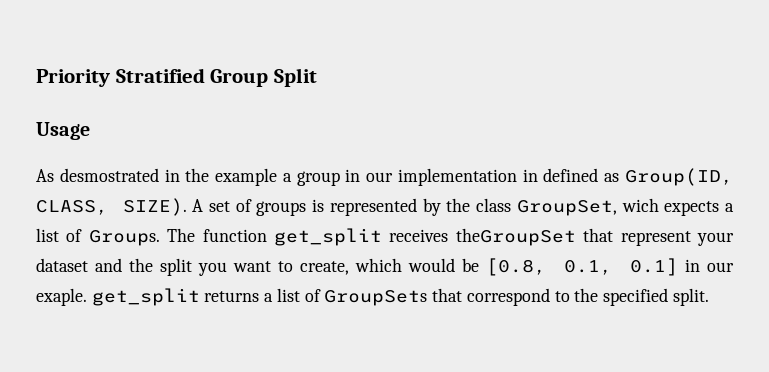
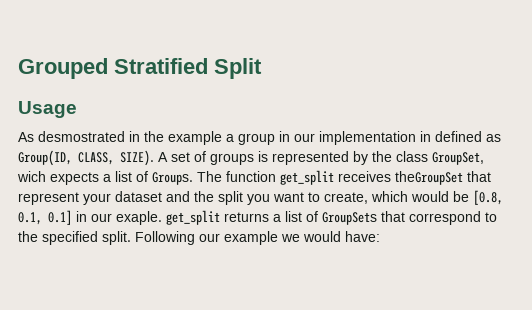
[36,68,269,87] Priority Stratified Group -> [18,58,208,79] Grouped Stratified
(709, 297) none -> [135,231,380,245] Following our example we would have:

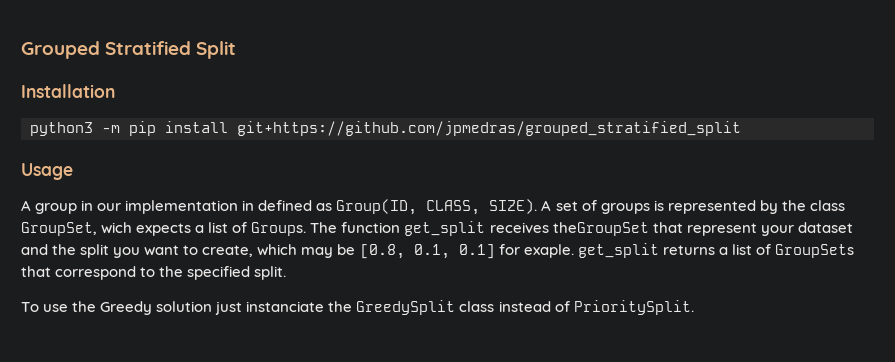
[18,101,77,118] [18,131,234,145] Usage // As desmostrated in the example a -> [21,84,115,98] [30,121,741,136] [21,163,73,180] [21,200,31,211] Installation // python3 -m pip install git+https://github.com/jpmedras/grouped_stratified_split // Usage // A
[411,191,449,202] would -> [301,247,334,258] may
[76,211,112,222] in our -> [498,244,520,255] for
[135,231,380,245] Following our example we would have: -> [21,300,694,315] // To use the Greedy solution just instanciate the GreedySplit class instead of PrioritySplit.

